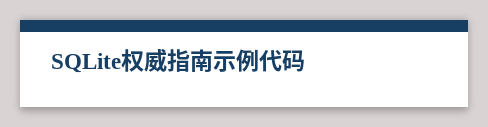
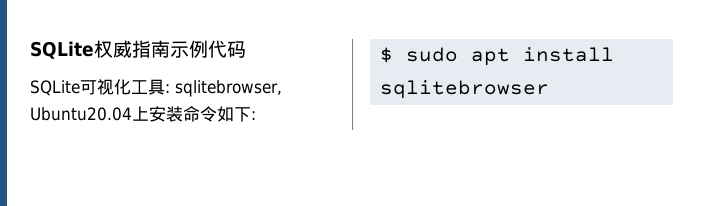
(305, 61) none -> [30,79,282,97] [30,106,256,122] [380,47,615,66] [380,80,550,99] // SQLite可视化工具: sqlitebrowser, Ubuntu20.04上安装命令如下: // $ sudo apt install sqlitebrowser

